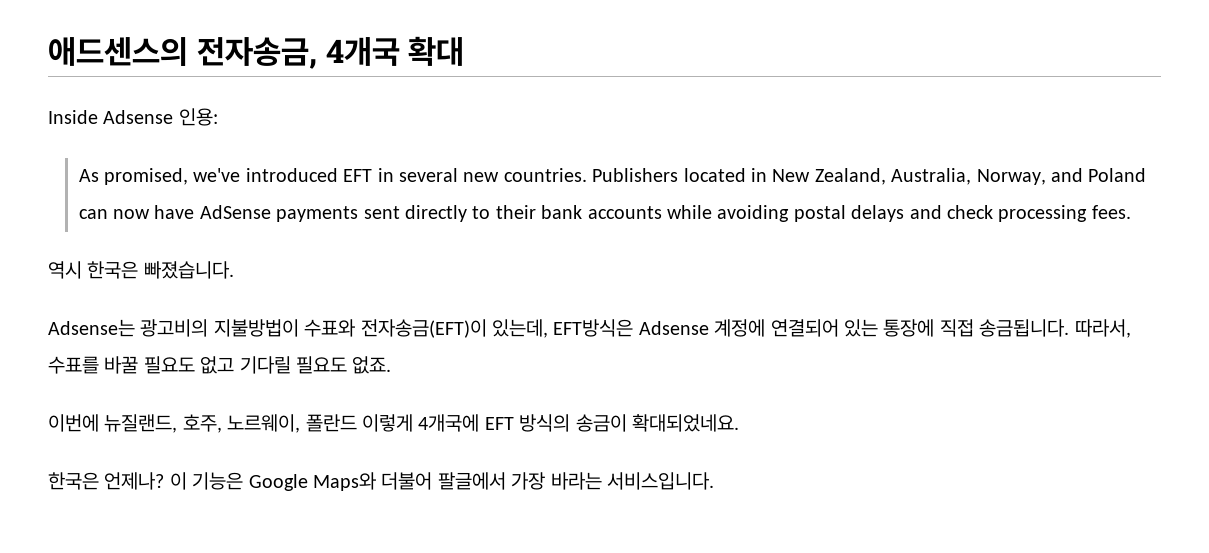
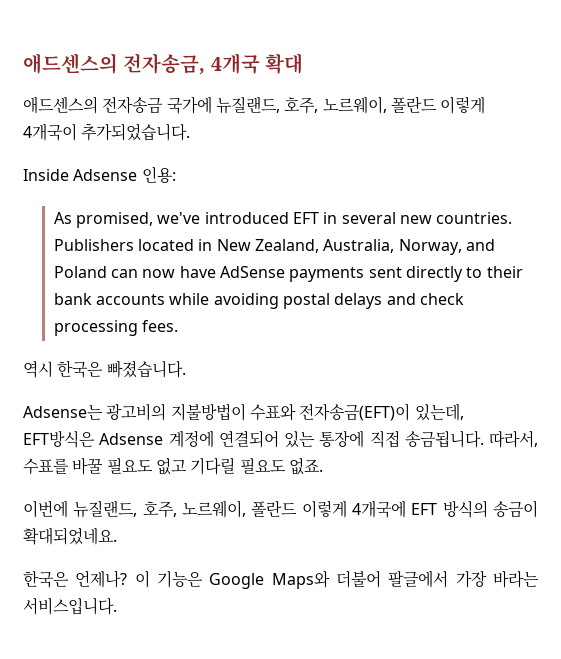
(465, 51) none -> [23,96,486,114] [23,123,191,141] // 애드센스의 전자송금 국가에 뉴질랜드, 호주, 노르웨이, 폴란드 이렇게 4개국이 추가되었습니다.

